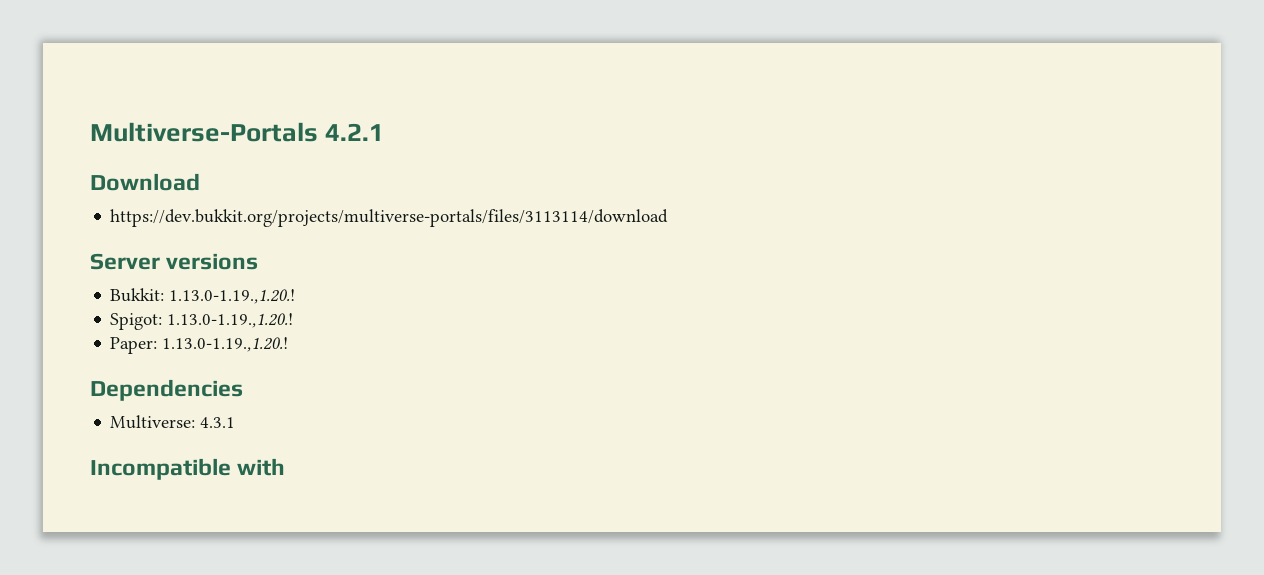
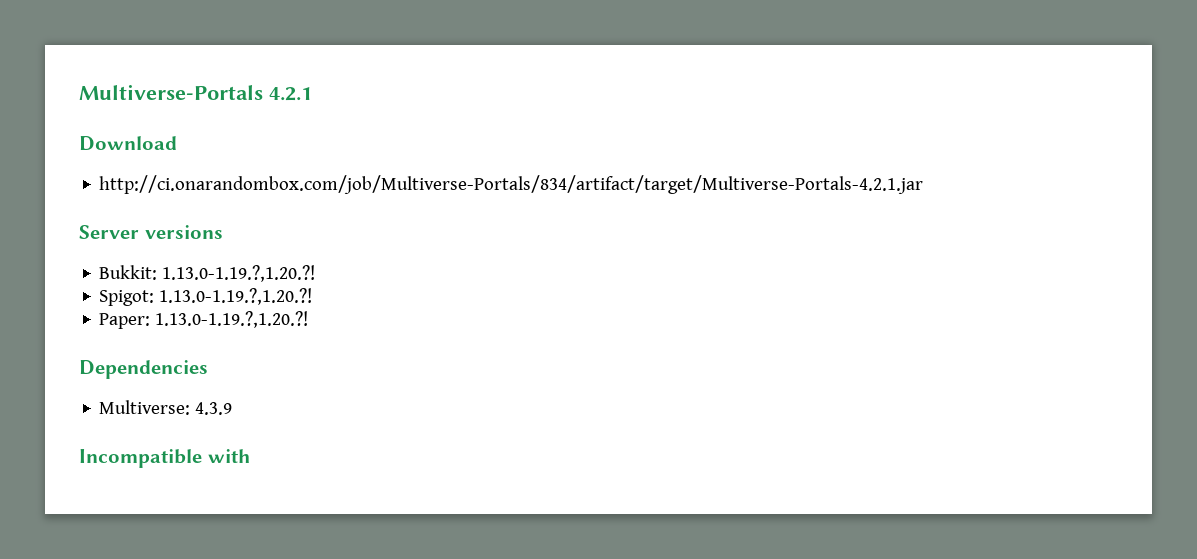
[110,209,669,227] https://dev.bukkit.org/projects/multiverse-portals/files/3113114/download -> [99,175,924,194] http://ci.onarandombox.com/job/Multiverse-Portals/834/artifact/target/Multiverse-Portals-4.2.1.jar
[169,289,296,304] 1.13.0-1.19.,1.20.! -> [162,265,316,282] 1.13.0-1.19.?,1.20.?!
[167,313,294,328] 1.13.0-1.19.,1.20.! -> [159,288,313,305] 1.13.0-1.19.?,1.20.?!
[162,337,289,352] 1.13.0-1.19.,1.20.! -> [155,311,309,328] 1.13.0-1.19.?,1.20.?!
[200,417,236,428] 4.3.1 -> [195,402,233,415] 4.3.9

